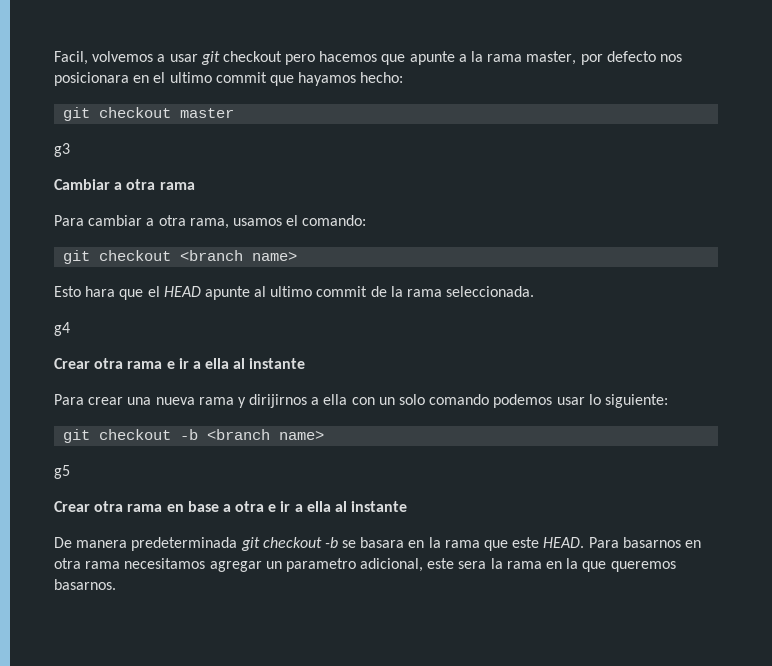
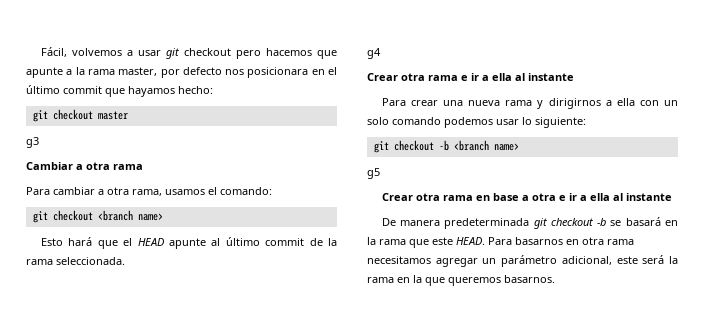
[54,51,88,65] Facil, -> [40,47,67,57] Fácil,
[169,72,212,83] ultimo -> [26,85,60,94] último
[85,286,116,297] hara -> [68,237,93,246] hará
[270,286,313,297] ultimo -> [225,237,260,246] último
[249,394,308,408] dirijirnos -> [548,98,601,109] dirigirnos
[360,537,405,548] basara -> [625,217,661,226] basará
[285,558,356,572] parametro -> [501,255,558,267] parámetro
[458,561,487,569] sera -> [642,255,665,264] será

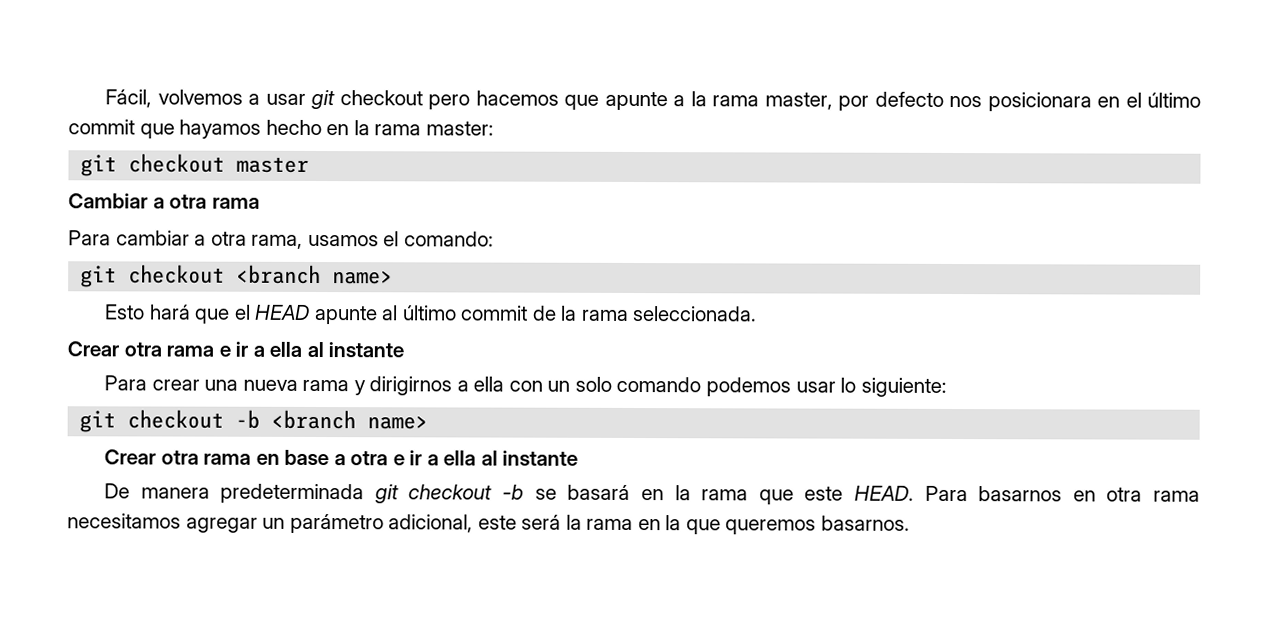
[178,86,213,94] hecho: -> [265,119,494,136] hecho en la rama master:
[26,137,39,148] // g3 -> (310, 164) none
[367,48,381,59] // g4 -> (758, 313) none
[367,168,380,179] // g5 -> (429, 422) none

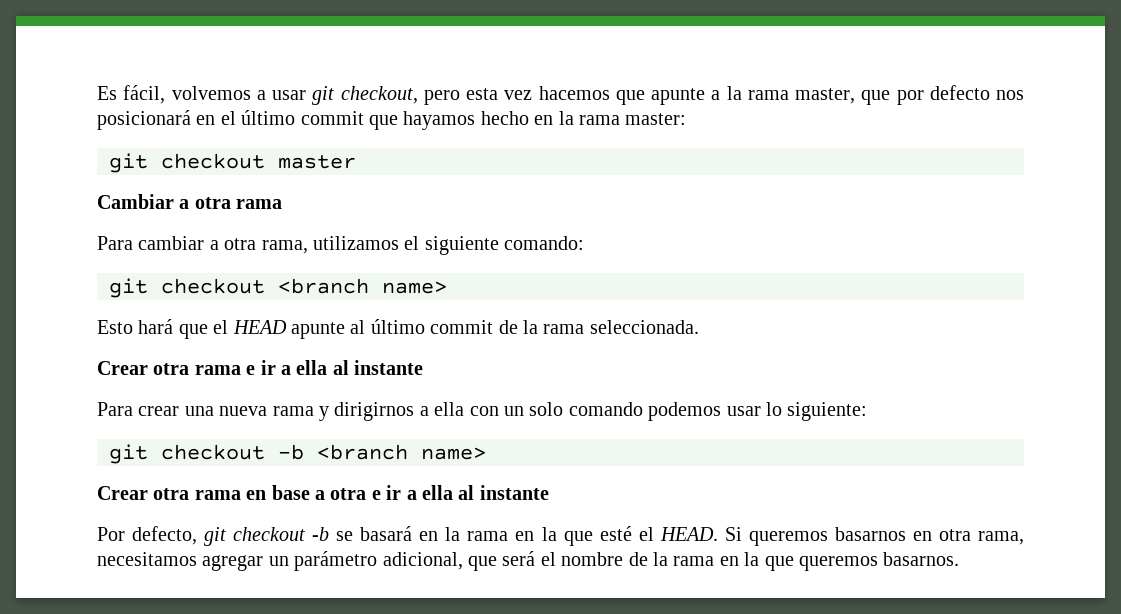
[105,89,153,108] Fácil, -> [97,85,166,104] Es fácil,
[339,90,471,110] checkout pero -> [340,86,533,105] checkout, pero esta vez
(833, 101) none -> [861,90,891,105] que
[987,92,1092,112] posicionara -> [97,110,191,130] posicionará
[307,231,400,247] usamos el -> [313,236,499,255] utilizamos el siguiente
[104,483,365,504] De manera predeterminada -> [97,526,198,545] Por defecto,
[758,485,968,505] que este HEAD. Para -> [515,526,828,546] en la que esté el HEAD. Si queremos
[1153,490,1200,502] rama -> [977,531,1024,545] rama,
[477,514,562,530] este será -> [468,551,648,571] que será el nombre de

